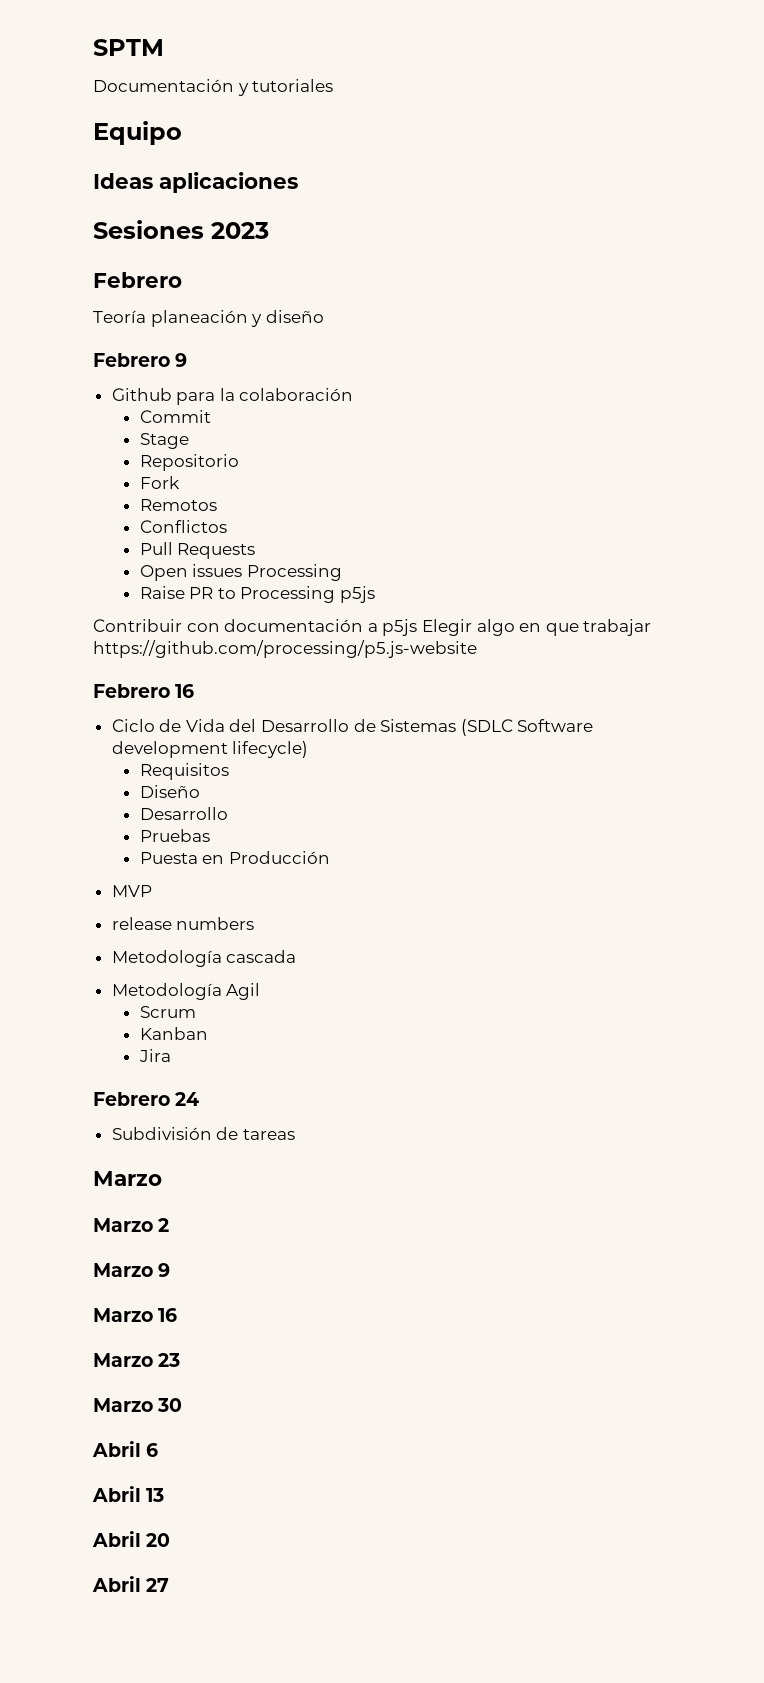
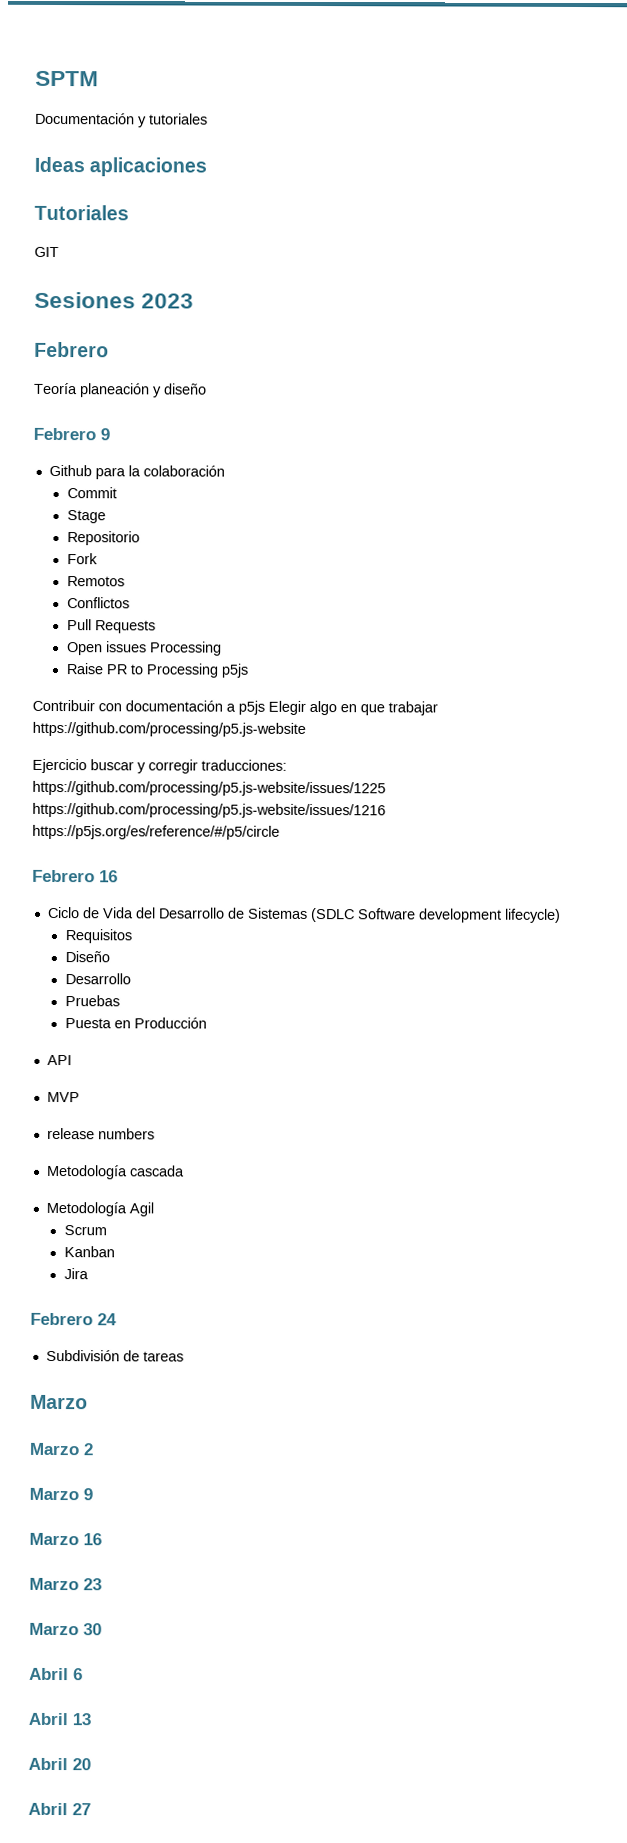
[93,121,182,145] // Equipo -> (208, 119) none
(298, 182) none -> [34,204,129,221] [34,246,59,258] // Tutoriales // GIT
(477, 649) none -> [32,758,287,774] [32,780,386,797] [32,802,386,819] [32,824,280,840] // Ejercicio buscar y corregir traducciones: https://github.com/processing/p5.js-website/issues/1225 https://github.com/processing/p5.js-website/issues/1216 https://p5js.org/es/reference/#/p5/circle
(330, 857) none -> [46,1054,72,1066] // API

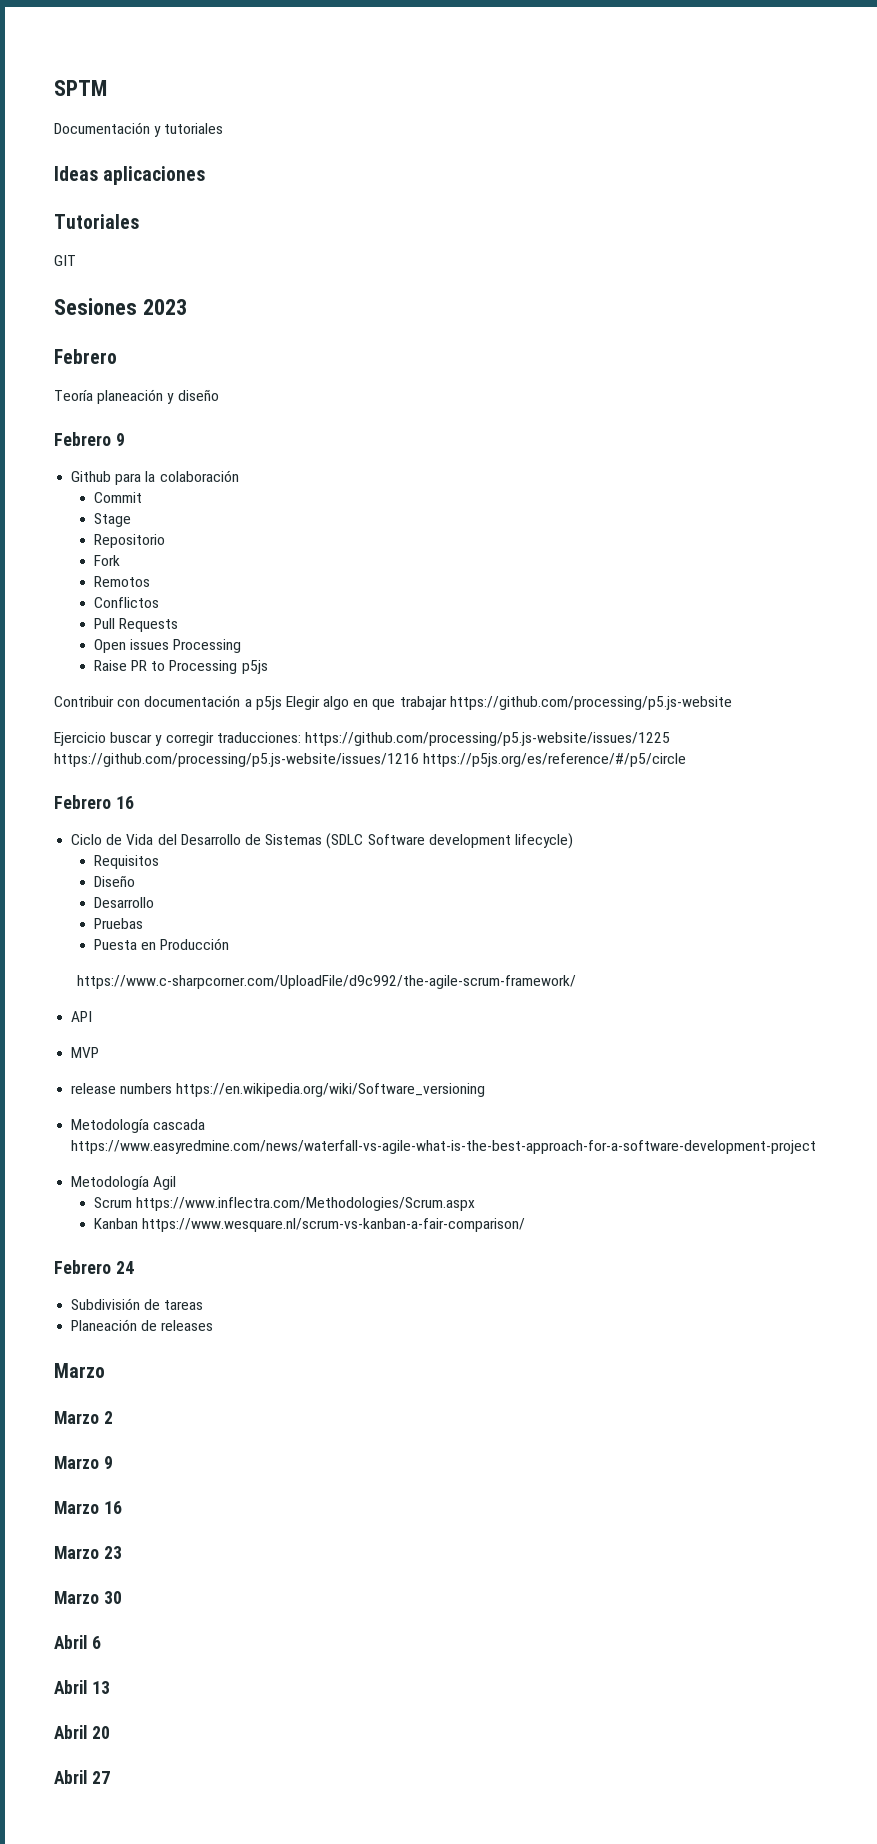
(207, 1023) none -> [76,975,576,989] // https://www.c-sharpcorner.com/UploadFile/d9c992/the-agile-scrum-framework/
(155, 1134) none -> [176,1083,486,1097] https://en.wikipedia.org/wiki/Software_versioning
(185, 1171) none -> [71,1140,817,1154] https://www.easyredmine.com/news/waterfall-vs-agile-what-is-the-best-approach-for-a-software-development-project
(107, 1230) none -> [136,1197,476,1211] https://www.inflectra.com/Methodologies/Scrum.aspx
[63,1268,89,1280] // Jira -> [142,1218,526,1232] https://www.wesquare.nl/scrum-vs-kanban-a-fair-comparison/
(184, 1356) none -> [71,1319,214,1331] // Planeación de releases

